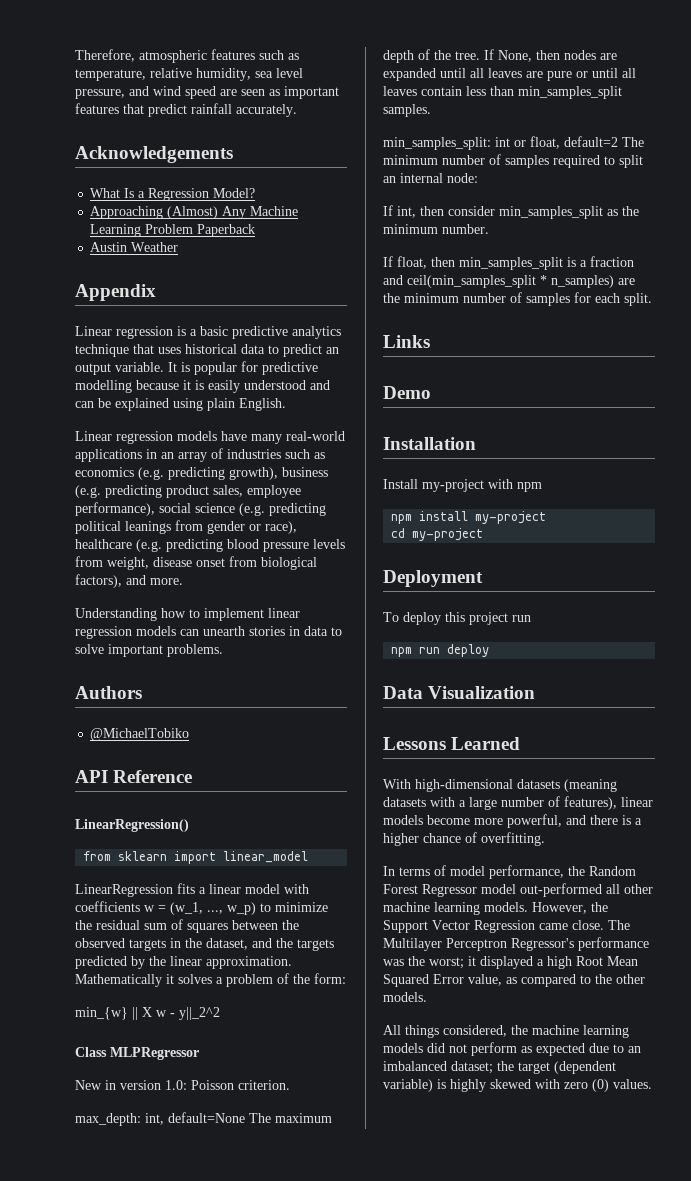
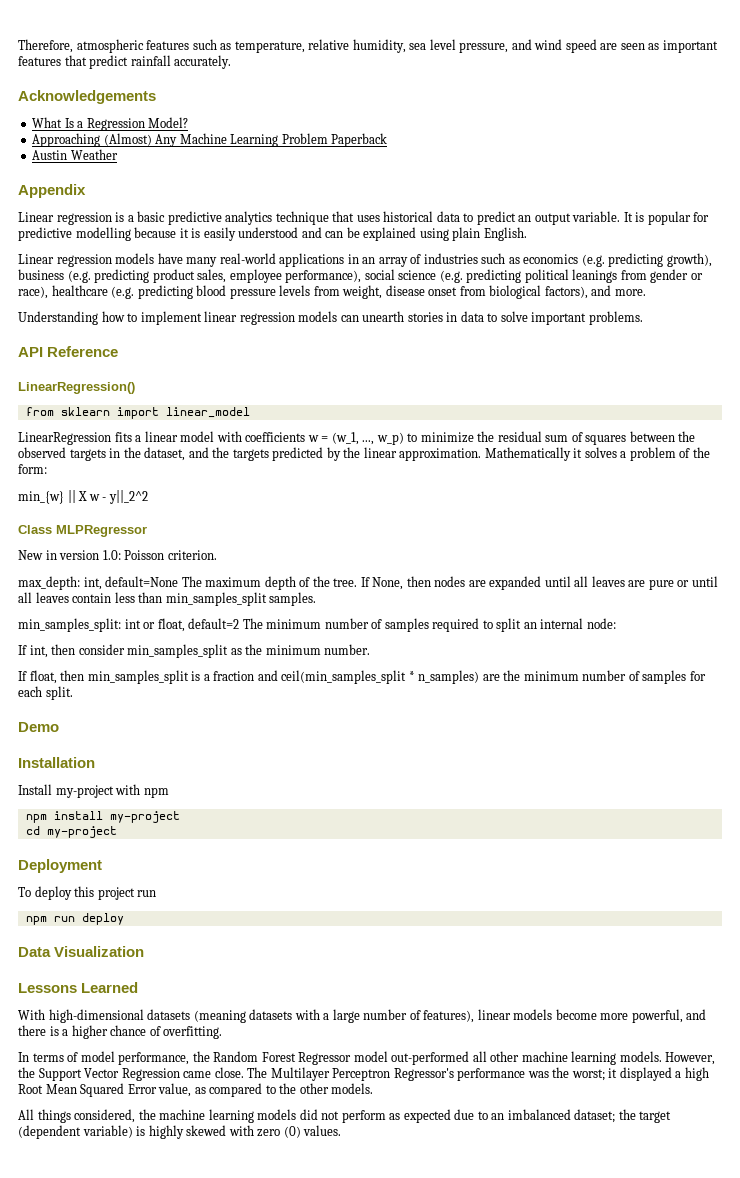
[75,686,142,699] [90,728,190,741] // Authors // @MichaelTobiko -> (643, 318) none
[383,335,430,348] // Links -> (73, 693) none

